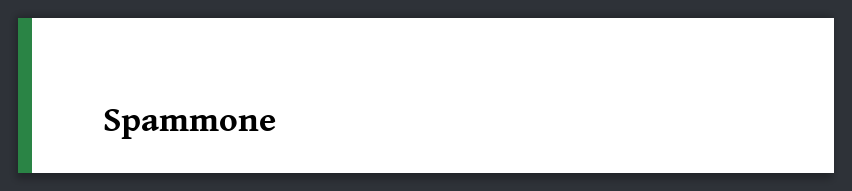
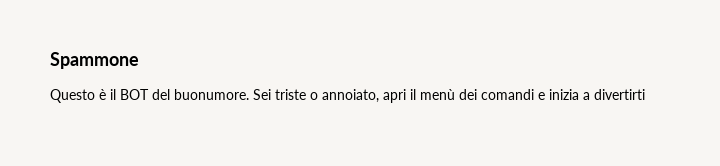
(276, 124) none -> [50,89,645,103] // Questo è il BOT del buonumore. Sei triste o annoiato, apri il menù dei comandi e inizia a divertirti

